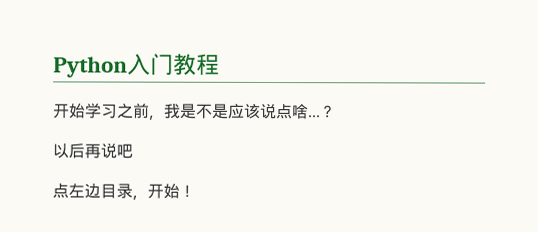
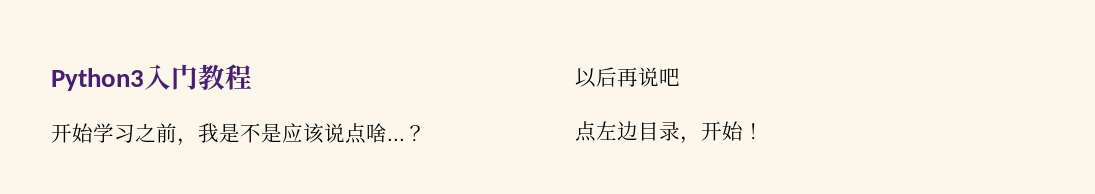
[53,56,128,78] Python -> [51,68,144,91] Python3

